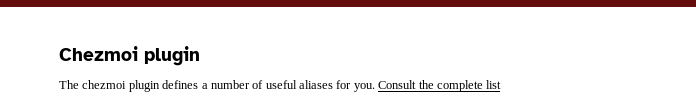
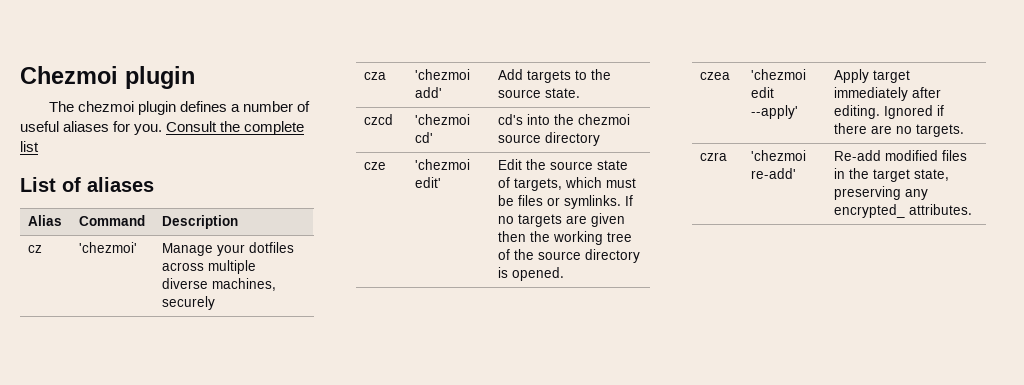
(502, 84) none -> [20,177,154,192] [28,215,63,226] [79,215,146,226] [162,215,239,229] [28,245,43,253] [79,242,138,253] [162,242,295,256] [162,260,257,274] [162,278,277,291] [162,296,216,310] [364,72,387,80] [415,69,471,80] [415,87,443,98] [498,69,612,83] [498,88,581,98] [364,114,394,125] [415,114,471,125] [415,132,434,143] [498,114,631,125] [498,132,601,146] [364,162,387,170] [415,159,471,170] [415,177,442,188] [498,159,629,170] [498,177,637,191] [498,195,634,209] [498,213,626,227] [498,231,633,245] [498,249,641,263] [498,267,565,281] [700,72,731,80] [751,69,807,80] [751,87,775,98] [751,105,799,119] [834,69,911,83] [834,87,942,101] [834,105,945,119] [834,123,965,137] [700,152,728,161] [751,150,807,161] [751,168,797,179] [834,150,968,161] [834,168,950,182] [834,186,929,200] [834,204,973,218] // List of aliases // Alias | Command | Description // cz | 'chezmoi' | Manage your dotfiles across multiple diverse machines, securely // cza | 'chezmoi add' | Add targets to the source state. // czcd | 'chezmoi cd' | cd's into the chezmoi source directory // cze | 'chezmoi edit' | Edit the source state of targets, which must be files or symlinks. If no targets are given then the working tree of the source directory is opened. // czea | 'chezmoi edit --apply' | Apply target immediately after editing. Ignored if there are no targets. // czra | 'chezmoi re-add' | Re-add modified files in the target state, preserving any encrypted_ attributes.

